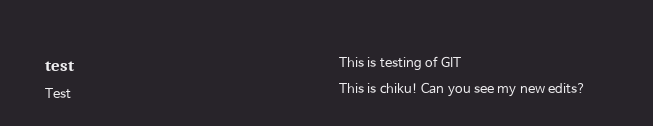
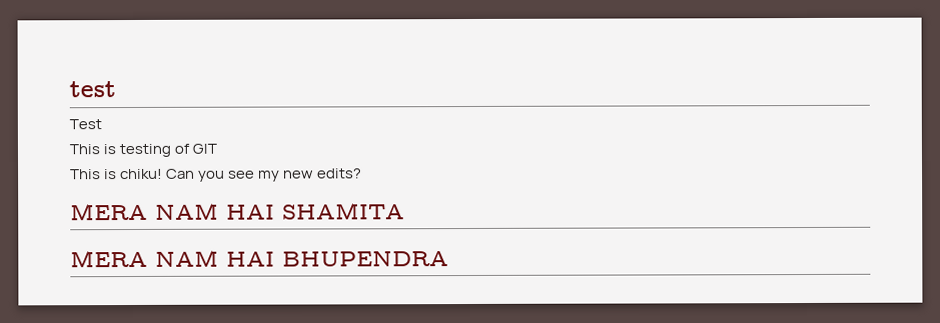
(586, 88) none -> [70,202,405,221] [70,249,449,268] // MERA NAM HAI SHAMITA // MERA NAM HAI BHUPENDRA

